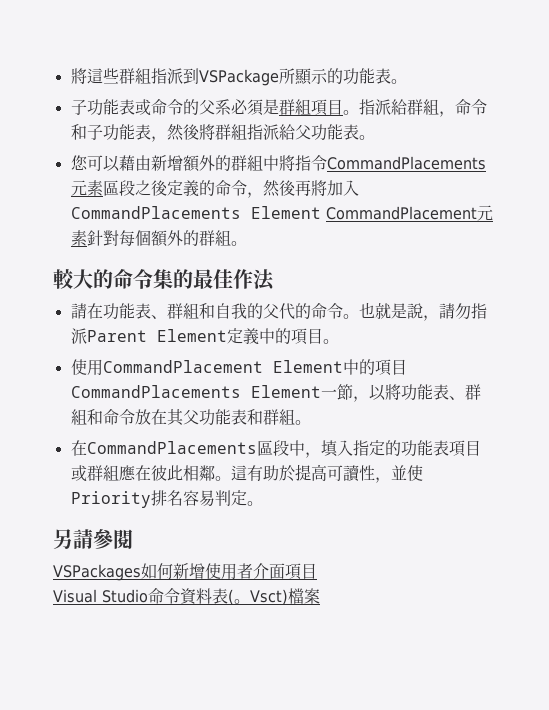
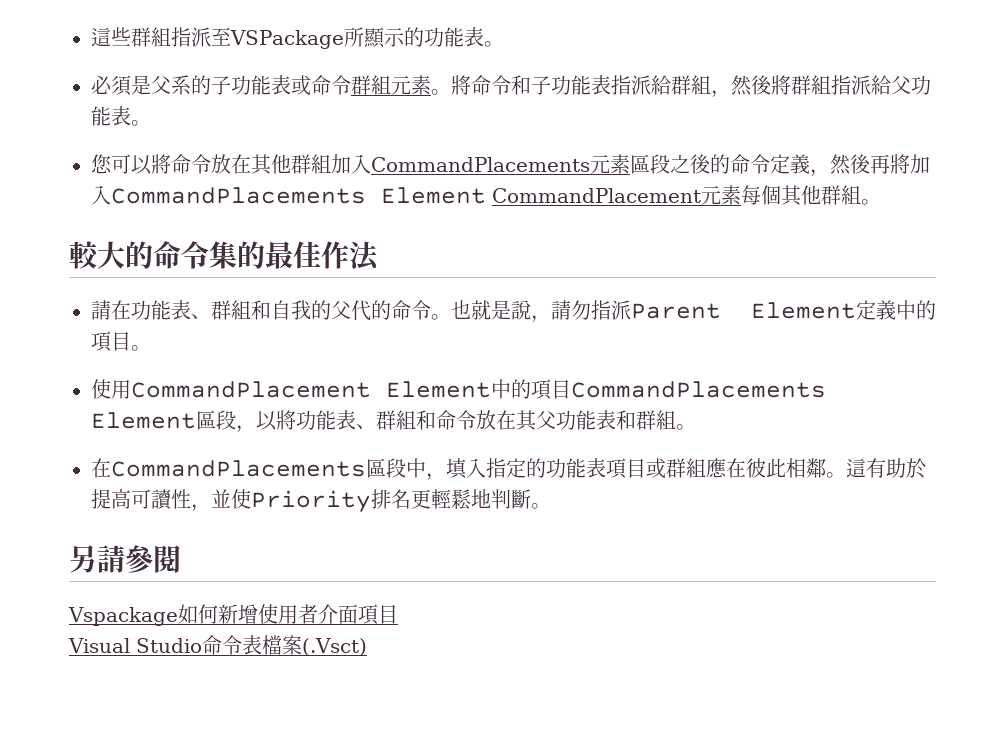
[70,68,87,84] 將 -> (91, 37) none
[182,68,199,84] 到 -> [211,27,231,46] 至
(407, 81) none -> [91,75,211,96] 必須是父系的
[182,99,455,117] 的父系必須是群組項目。指派給群組， -> [351,75,471,95] 群組元素。將
(151, 132) none -> [611,75,711,95] 指派給群組
[118,155,327,172] 藉由新增額外的群組中將指令 -> [151,154,371,175] 將命令放在其他群組加入
[166,180,247,197] 定義的命令 -> [710,154,810,174] 的命令定義
[86,230,199,247] 針對每個額外的 -> [741,185,821,206] 每個其他
[320,384,353,400] 一節 -> [196,410,236,430] 區段
[182,490,247,507] 容易判定 -> [411,489,531,510] 更輕鬆地判斷
[53,564,141,581] VSPackages -> [68,607,178,626] Vspackage
[180,588,320,605] 資料表(。Vsct)檔案 -> [242,635,367,656] 表檔案(.Vsct)

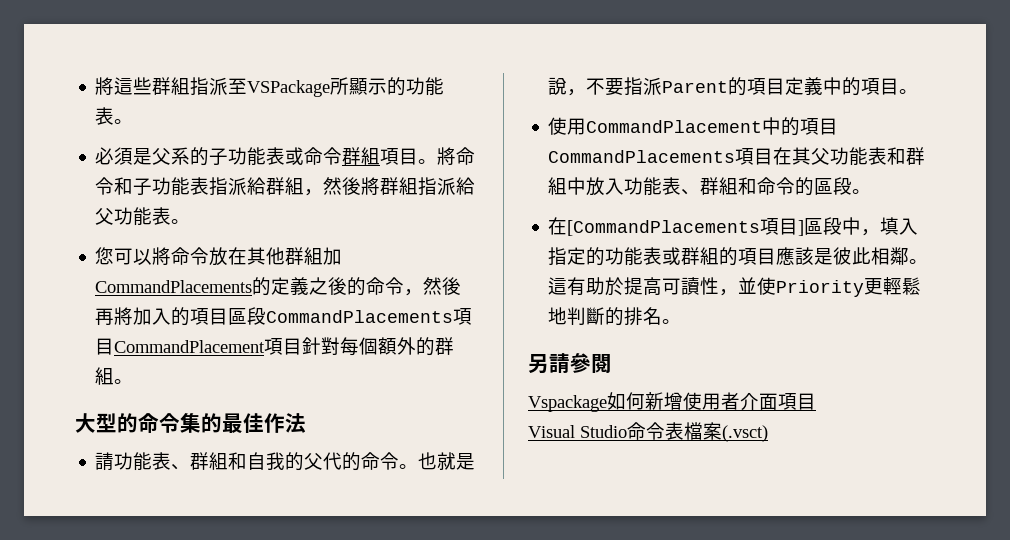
(91, 37) none -> [95,77,115,95] 將
[391,75,431,95] 元素 -> [380,148,419,165] 項目
[351,154,670,174] 入CommandPlacements元素區段 -> [95,277,310,296] CommandPlacements的定義
[770,154,810,174] 定義 -> (405, 286) none
[111,185,881,206] [69,241,125,269] CommandPlacements Element CommandPlacement元素每個其他群組。 // 較大 -> [171,307,473,326] [95,337,455,356] [95,367,134,385] [75,413,117,433] 的項目區段CommandPlacements項目CommandPlacement項目針對每個額外的群組。 // 大型
[111,300,131,320] 在 -> (115, 461) none
[551,300,591,320] 請勿 -> [586,78,625,96] 不要
[751,302,856,319] Element -> [728,77,786,96] 的項目
[386,381,491,398] Element -> (763, 126) none
[91,410,296,433] Element區段，以將 -> [735,147,926,166] [548,177,625,196] 項目在其父功能表和群組中放入
[476,410,696,431] [91,458,366,478] 放在其父功能表和群組。 // 在CommandPlacements -> [795,177,872,196] [548,217,805,236] 的區段。 // 在[CommandPlacements項目]
[606,458,746,479] 項目或群組應在 -> [662,247,834,266] 或群組的項目應該是
[371,489,411,509] 排名 -> (865, 288) none
(531, 499) none -> [605,307,663,326] 的排名
[302,638,367,656] (.Vsct) -> [722,425,768,442] (.vsct)

